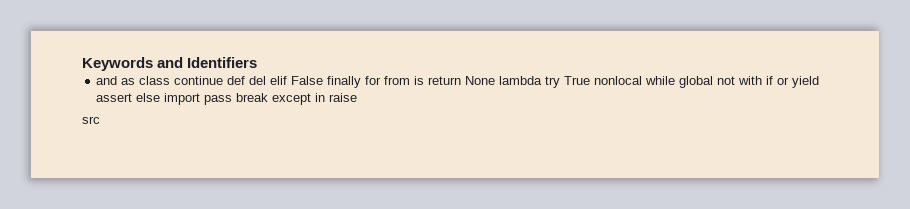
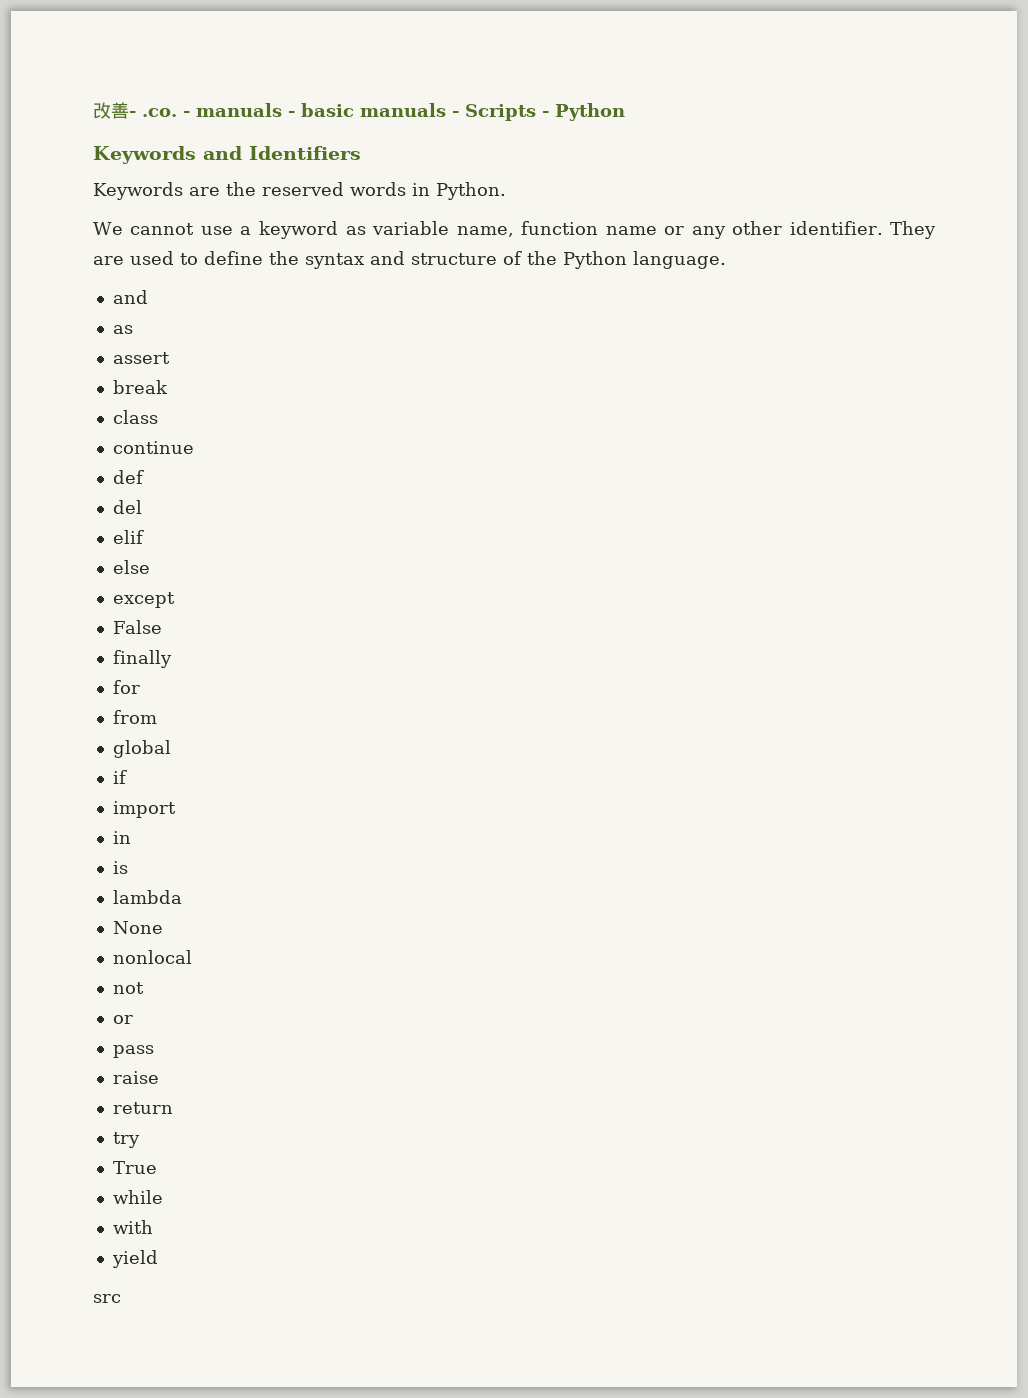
[82,57,258,71] [96,76,136,85] Keywords and Identifiers // and as -> [93,102,625,121] [93,146,361,164] [93,182,506,200] [93,221,936,239] [93,251,726,269] [112,290,148,304] [112,325,133,334] [112,352,170,364] [112,380,168,394] 改善- .co. - manuals - basic manuals - Scripts - Python // Keywords and Identifiers // Keywords are the reserved words in Python. // We cannot use a keyword as variable name, function name or any other identifier. They are used to define the syntax and structure of the Python language. // and // as // assert // break //
(171, 80) none -> (158, 417) //
(224, 80) none -> (194, 447) //
(246, 80) none -> (144, 477) //
(267, 80) none -> (142, 507) //
(288, 80) none -> [112,560,150,574] [112,592,175,608] // else // except //
(324, 80) none -> (162, 627) //
(362, 82) none -> (172, 659) //
(382, 80) none -> (140, 687) //
(411, 80) none -> [112,740,171,758] [112,770,127,784] [112,801,176,818] [112,831,131,844] // global // if // import // in //
[428,76,462,85] return -> [112,890,182,904] // lambda //
[499,76,591,88] lambda try True -> (163, 927) //
[645,76,714,88] while global -> (192, 957) //
[738,76,820,88] [96,93,358,105] with if or yield assert else import pass break except in raise -> [112,1015,133,1024] [112,1045,154,1058] [112,1071,159,1084] [112,1102,173,1114] [112,1132,140,1148] [112,1161,157,1174] [112,1190,163,1204] [112,1220,153,1234] [111,1250,158,1268] // or // pass // raise // return // try // True // while // with // yield

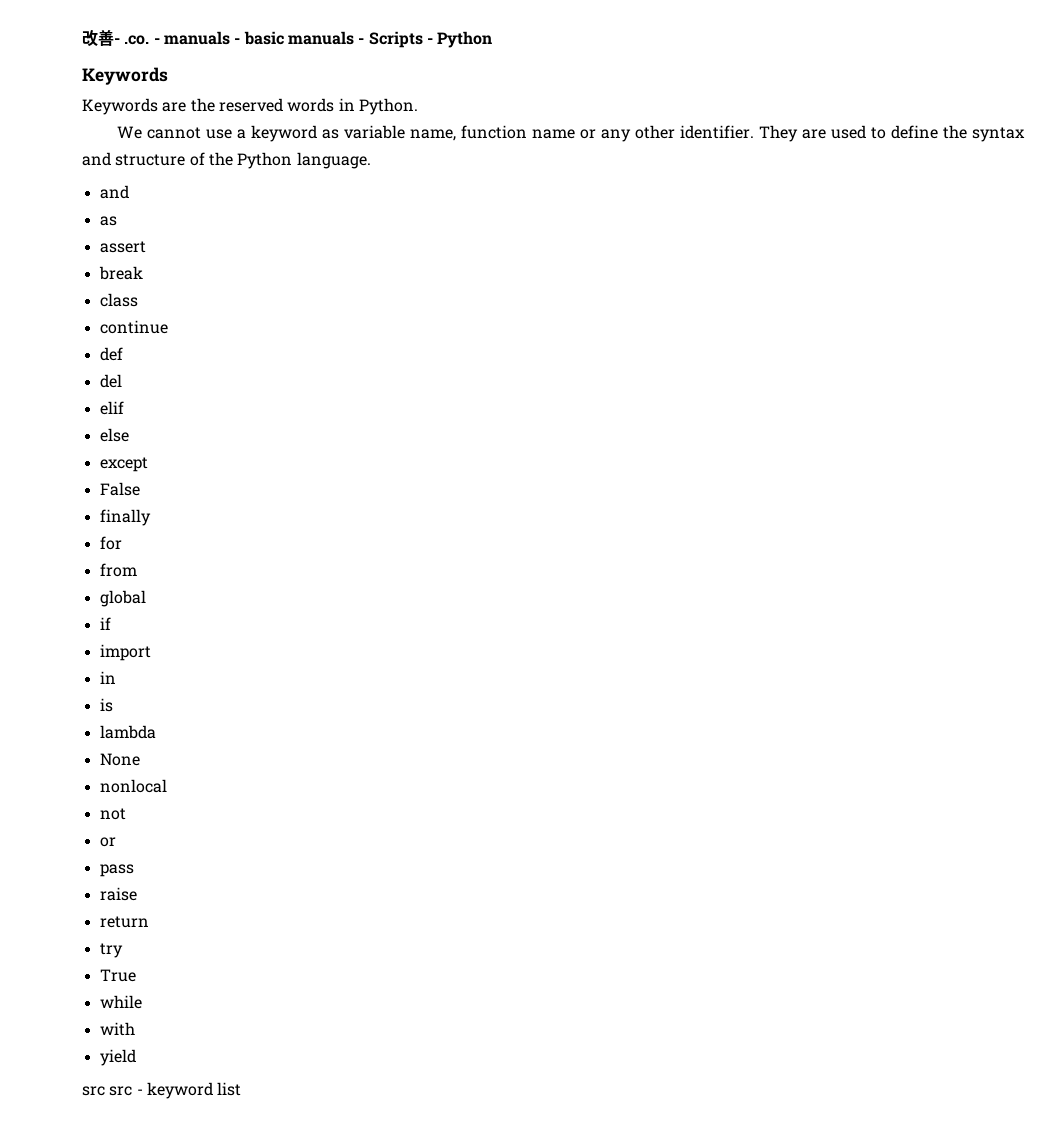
[203,146,361,160] and Identifiers -> (168, 76) none
(121, 1298) none -> [109,1082,242,1099] src - keyword list

